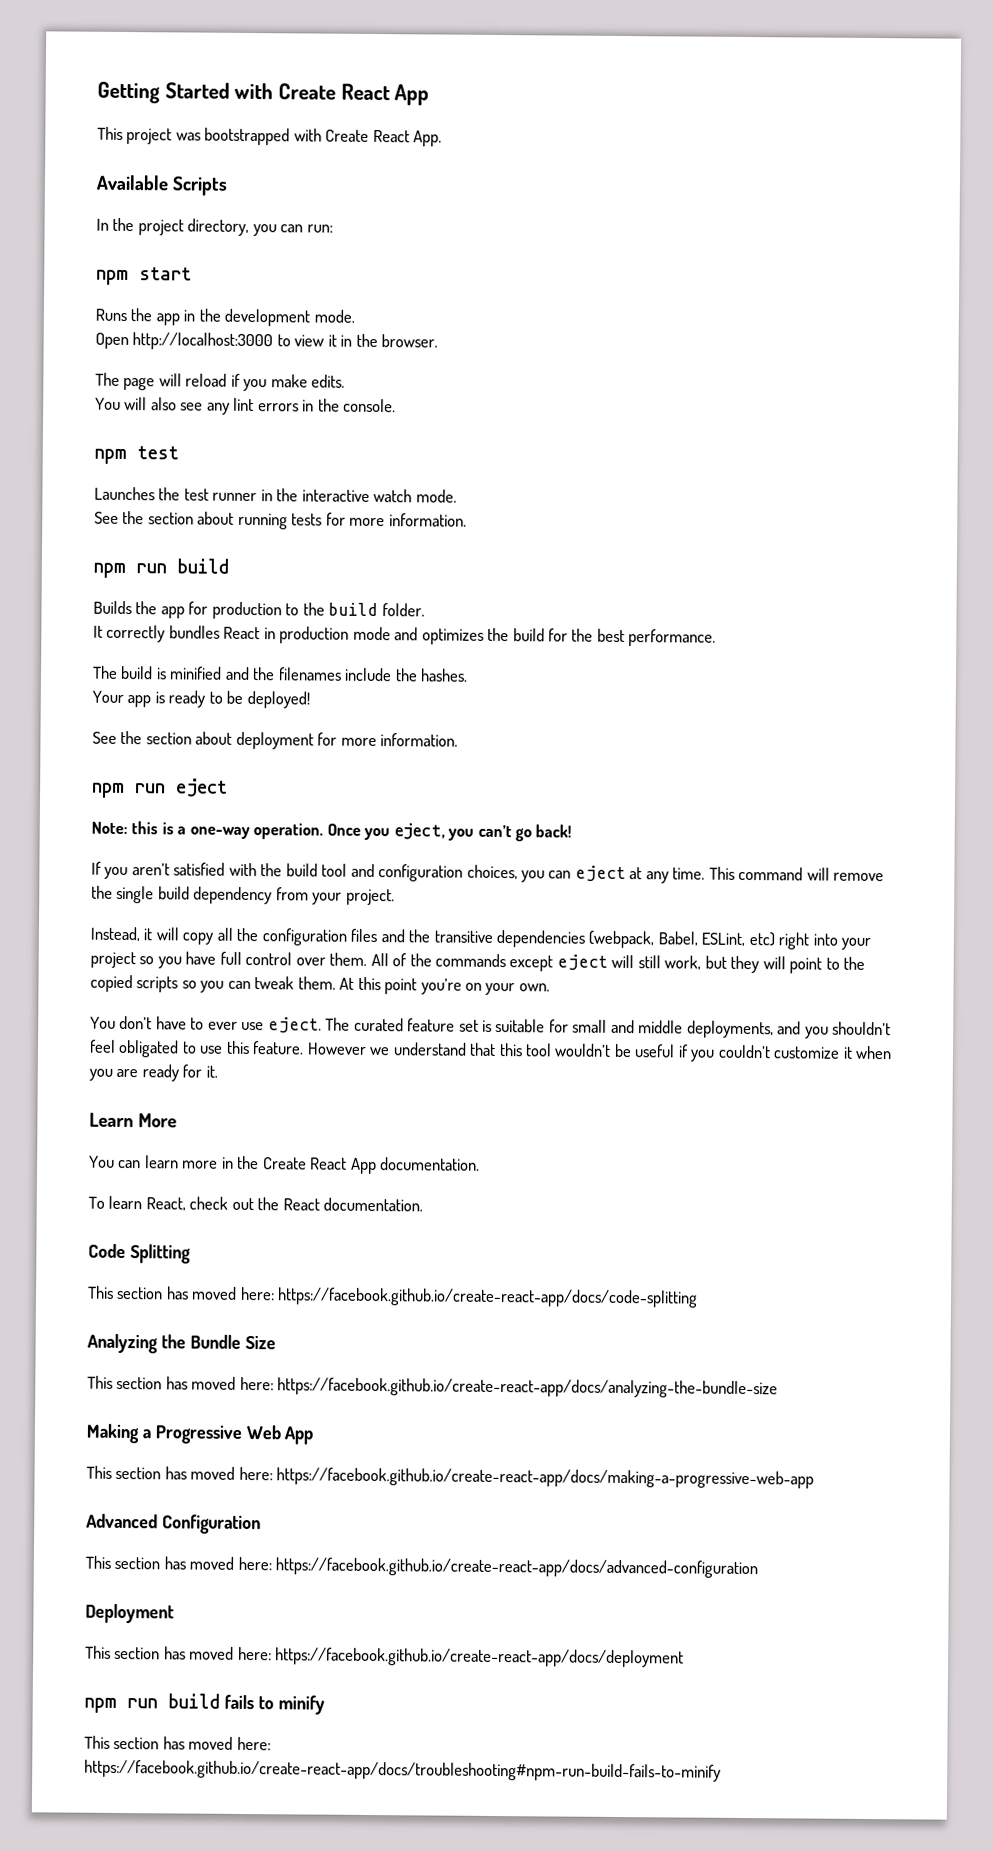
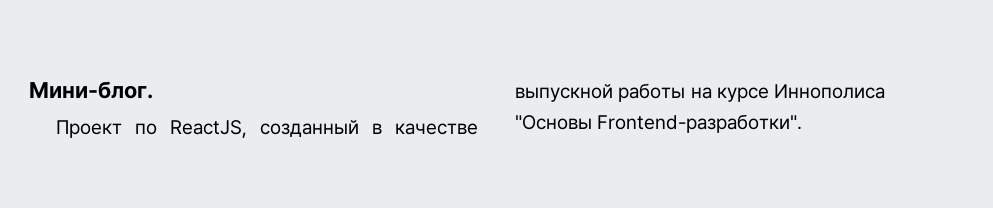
[97,81,430,106] [97,126,443,147] [96,174,229,196] [96,217,333,237] [96,267,192,286] [95,308,355,327] [95,332,439,351] [95,372,346,392] [95,396,397,415] [94,446,179,465] [94,486,457,503] [94,510,467,530] [93,558,229,579] [93,600,425,620] [93,624,717,647] [92,665,469,682] [92,690,310,709] [92,730,459,750] [92,778,228,799] [91,821,573,842] [91,861,885,884] [91,885,395,906] [90,926,872,951] [90,951,866,974] [90,974,550,996] [90,1015,892,1039] [89,1039,893,1062] [89,1064,218,1082] [89,1112,178,1128] [89,1155,481,1175] [88,1195,424,1212] [88,1243,191,1264] [87,1285,699,1308] [87,1333,276,1354] [87,1375,779,1399] [86,1423,314,1445] [86,1465,815,1489] [86,1513,261,1535] [85,1555,759,1579] [85,1603,174,1624] [85,1645,685,1668] [84,1693,325,1715] [84,1735,271,1751] [84,1759,721,1782] Getting Started with Create React App // This project was bootstrapped with Create React App. // Available Scripts // In the project directory, you can run: // npm start // Runs the app in the development mode. // Open http://localhost:3000 to view it in the browser. // The page will reload if you make edits. // You will also see any lint errors in the console. // npm test // Launches the test runner in the interactive watch mode. // See the section about running tests for more information. // npm run build // Builds the app for production to the build folder. // It correctly bundles React in production mode and optimizes the build for the best performance. // The build is minified and the filenames include the hashes. // Your app is ready to be deployed! // See the section about deployment for more information. // npm run eject // Note: this is a one-way operation. Once you eject, you can’t go back! // If you aren’t satisfied with the build tool and configuration choices, you can eject at any time. This command will remove the single build dependency from your project. // Instead, it will copy all the configuration files and the transitive dependencies (webpack, Babel, ESLint, etc) right into your project so you have full control over them. All of the commands except eject will still work, but they will point to the copied scripts so you can tweak them. At this point you’re on your own. // You don’t have to ever use eject. The curated feature set is suitable for small and middle deployments, and you shouldn’t feel obligated to use this feature. However we understand that this tool wouldn’t be useful if you couldn’t customize it when you are ready for it. // Learn More // You can learn more in the Create React App documentation. // To learn React, check out the React documentation. // Code Splitting // This section has moved here: https://facebook.github.io/create-react-app/docs/code-splitting // Analyzing the Bundle Size // This section has moved here: https://facebook.github.io/create-react-app/docs/analyzing-the-bundle-size // Making a Progressive Web App // This section has moved here: https://facebook.github.io/create-react-app/docs/making-a-progressive-web-app // Advanced Configuration // This section has moved here: https://facebook.github.io/create-react-app/docs/advanced-configuration // Deployment // This section has moved here: https://facebook.github.io/create-react-app/docs/deployment // npm run build fails to minify // This section has moved here: https://facebook.github.io/create-react-app/docs/troubleshooting#npm-run-build-fails-to-minify -> [29,81,153,99] [56,120,478,138] [515,83,886,102] [515,114,803,133] Мини-блог. // Проект по ReactJS, созданный в качестве выпускной работы на курсе Иннополиса "Основы Frontend-разработки".

